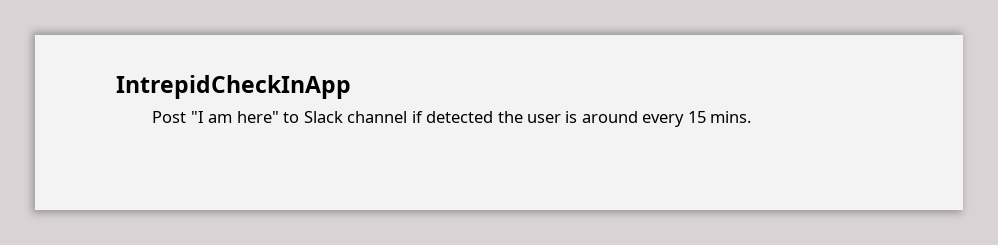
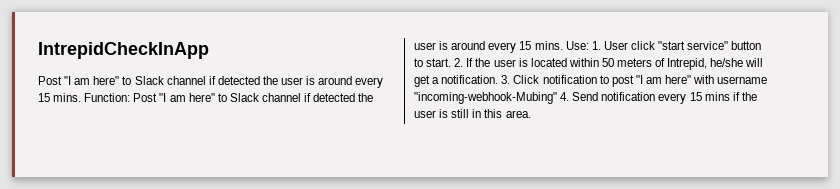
(752, 117) none -> [84,93,374,102] [414,41,762,53] [414,58,764,70] [414,75,768,87] [414,92,757,104] [414,109,531,118] Function: Post "I am here" to Slack channel if detected the user is around every 15 mins. Use: 1. User click "start service" button to start. 2. If the user is located within 50 meters of Intrepid, he/she will get a notification. 3. Click notification to post "I am here" with username "incoming-webhook-Mubing" 4. Send notification every 15 mins if the user is still in this area.

